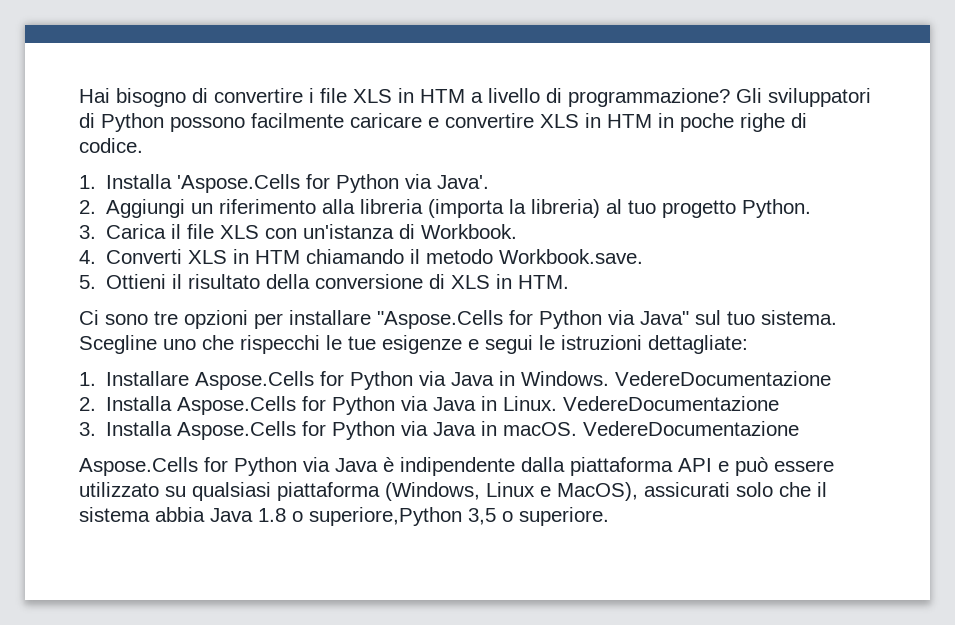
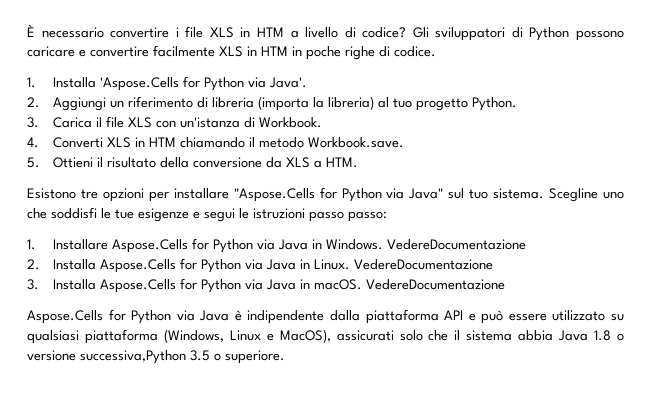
[79,88,208,107] Hai bisogno di -> [27,24,104,38] È necessario
[568,88,730,107] programmazione? -> [362,27,407,38] codice?
[251,113,344,128] facilmente -> (624, 35) none
(534, 120) none -> [153,45,215,57] facilmente
[322,199,356,214] alla -> [196,97,208,108] di
[429,274,513,289] di XLS in -> [265,157,322,168] da XLS a
[79,310,148,325] Ci sono -> [27,188,76,199] Esistono
[240,335,320,354] rispecchi -> [51,207,97,219] soddisfi
[648,335,748,354] dettagliate: -> [309,211,387,222] passo passo:
[309,507,496,526] superiore,Python 3,5 -> [27,350,210,364] versione successiva,Python 3.5

